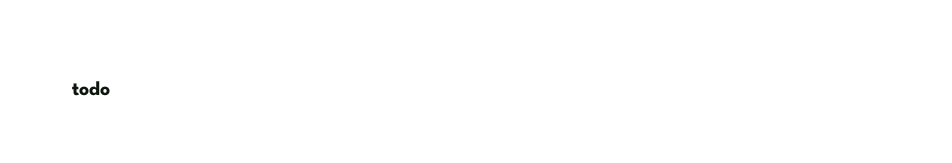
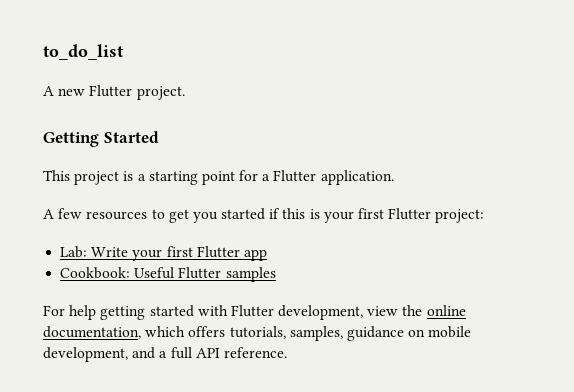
[72,81,110,96] todo -> [43,44,124,60] [43,85,185,100] [43,131,159,147] [43,170,394,185] [43,208,485,223] [60,246,267,261] [60,267,276,282] [43,305,466,320] [43,326,472,341] [43,347,287,362] to_do_list // A new Flutter project. // Getting Started // This project is a starting point for a Flutter application. // A few resources to get you started if this is your first Flutter project: // Lab: Write your first Flutter app // Cookbook: Useful Flutter samples // For help getting started with Flutter development, view the online documentation, which offers tutorials, samples, guidance on mobile development, and a full API reference.

